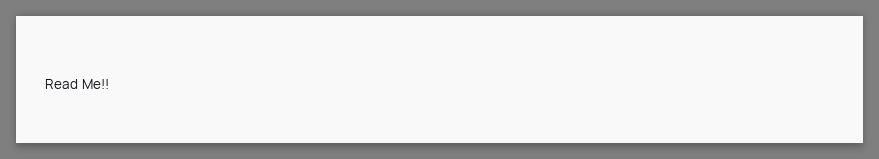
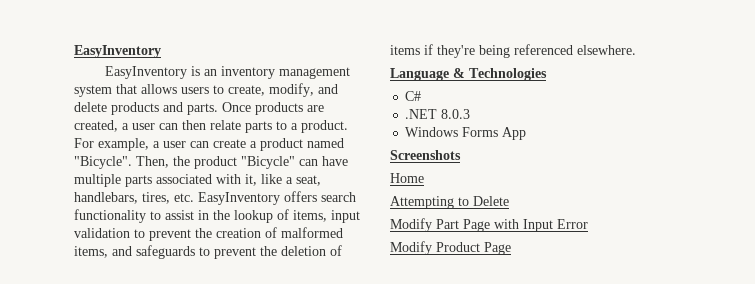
[45,79,109,89] Read Me!! -> [74,45,161,58] [104,66,350,79] [74,83,338,97] [74,102,324,115] [74,120,348,133] [74,138,344,151] [74,156,348,169] [74,174,321,187] [74,191,356,205] [74,209,360,223] [74,227,343,241] [74,245,342,259] [390,44,636,58] [390,68,547,81] [405,91,422,101] [405,109,471,119] [405,127,527,140] [390,150,461,160] [390,173,424,183] [390,196,509,209] [390,218,588,232] [390,241,511,255] EasyInventory // EasyInventory is an inventory management system that allows users to create, modify, and delete products and parts. Once products are created, a user can then relate parts to a product. For example, a user can create a product named "Bicycle". Then, the product "Bicycle" can have multiple parts associated with it, like a seat, handlebars, tires, etc. EasyInventory offers search functionality to assist in the lookup of items, input validation to prevent the creation of malformed items, and safeguards to prevent the deletion of items if they're being referenced elsewhere. // Language & Technologies // C# // .NET 8.0.3 // Windows Forms App // Screenshots // Home // Attempting to Delete // Modify Part Page with Input Error // Modify Product Page

